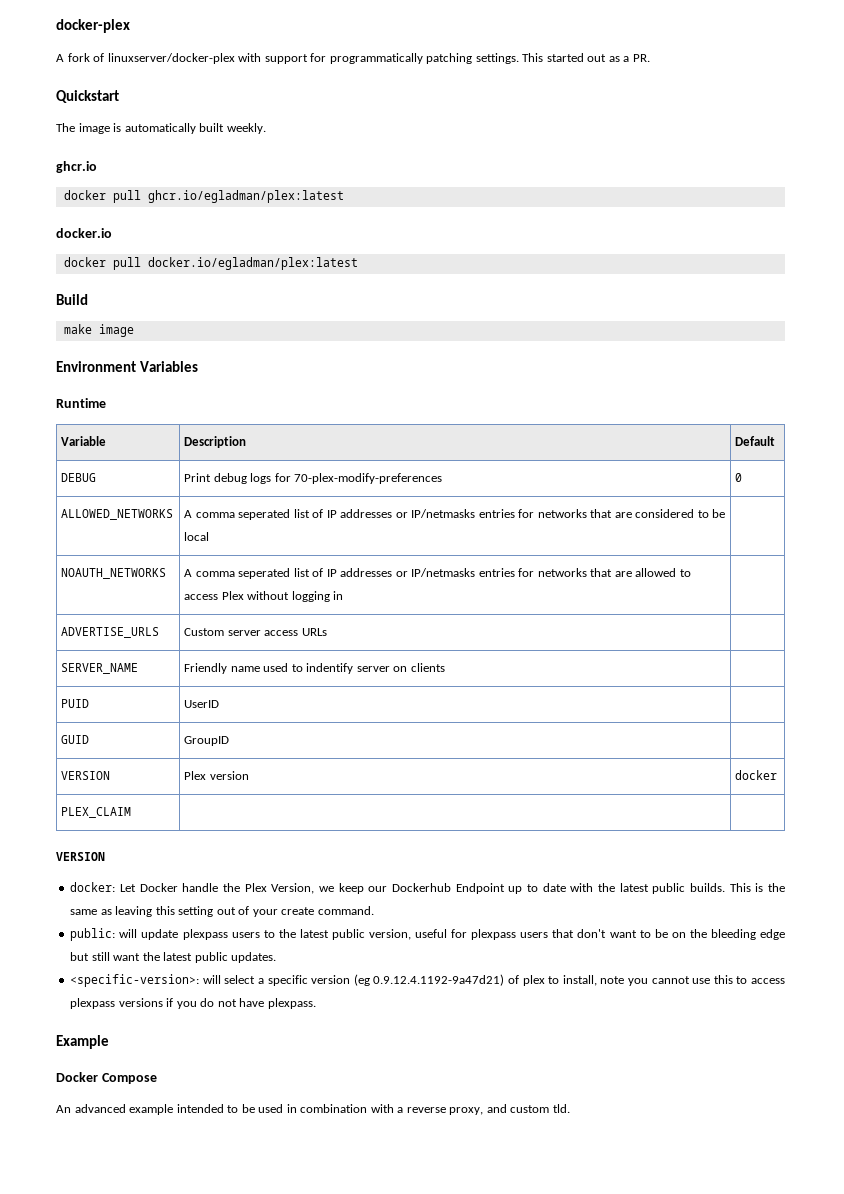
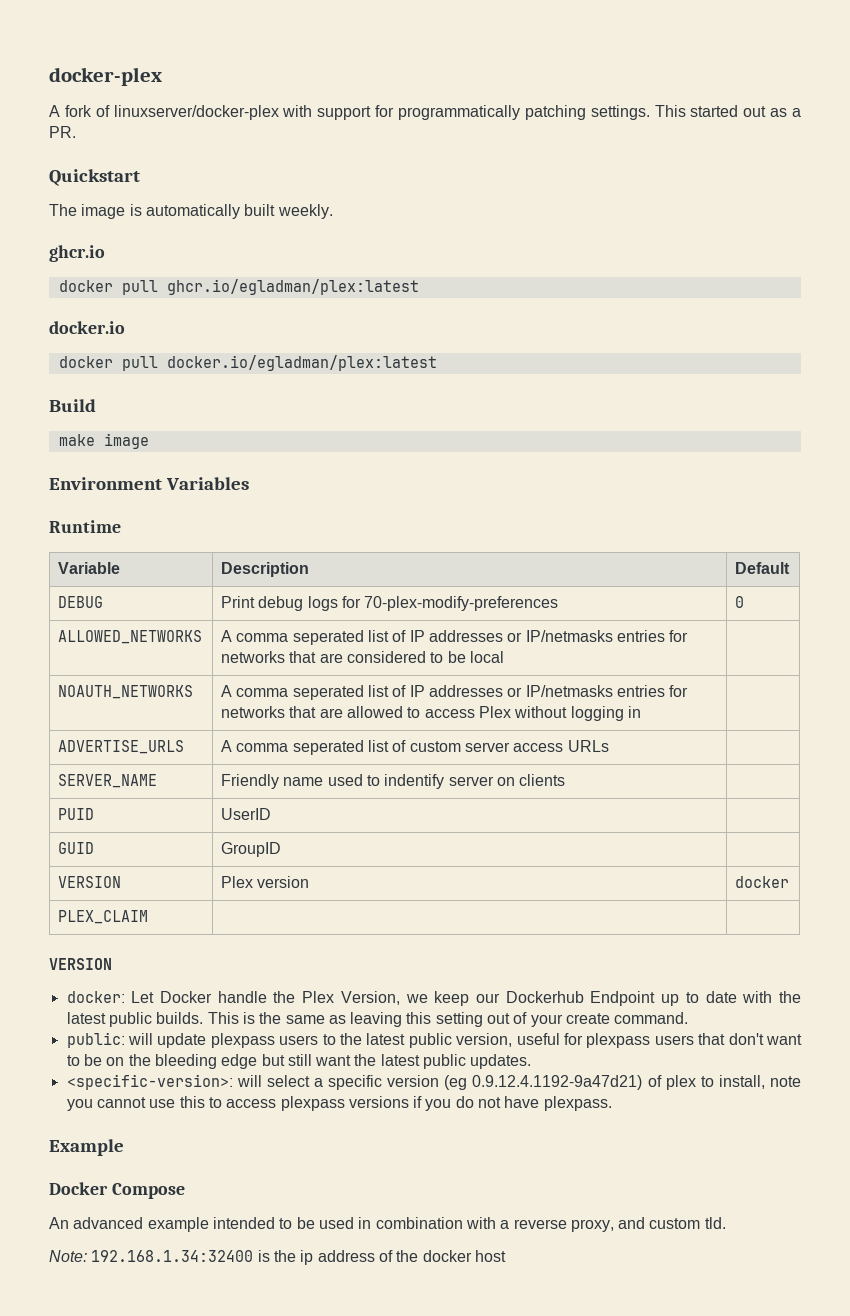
[184,628,225,636] Custom -> [221,740,461,755] A comma seperated list of custom
(570, 1108) none -> [49,1250,506,1265] // Note: 192.168.1.34:32400 is the ip address of the docker host

